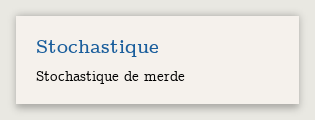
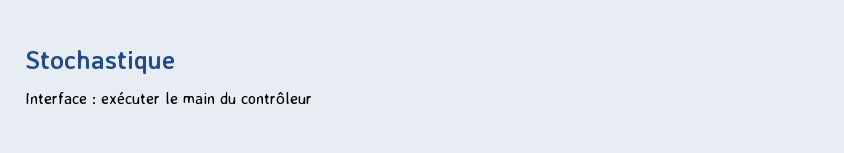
[36,71,185,84] Stochastique de merde -> [25,92,312,104] Interface : exécuter le main du contrôleur

